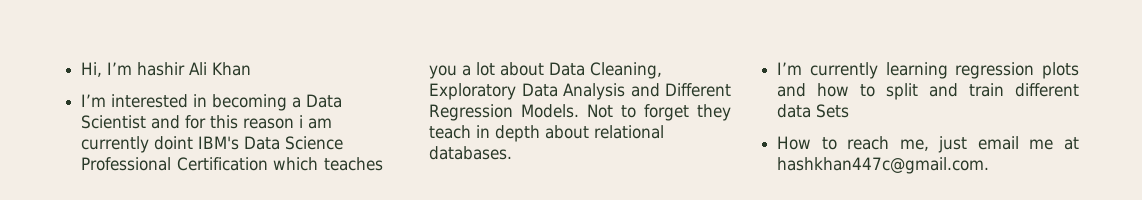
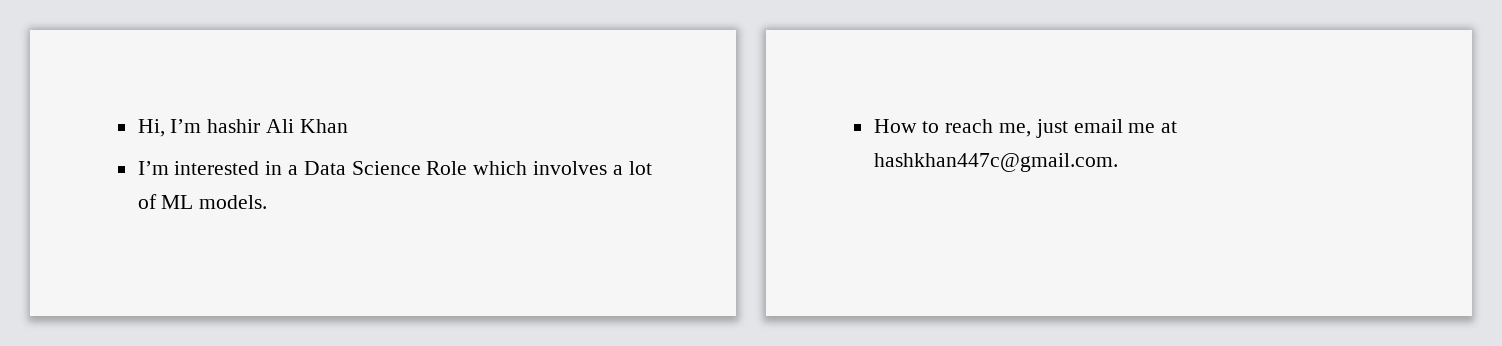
[212,94,288,111] becoming -> (283, 168) none
[81,115,333,129] [81,136,344,153] [81,157,383,171] [429,62,663,79] [429,83,731,100] [429,104,731,121] [429,125,665,142] [429,146,513,160] [777,62,1079,79] [777,83,1079,100] [777,104,850,118] Scientist and for this reason i am currently doint IBM's Data Science Professional Certification which teaches you a lot about Data Cleaning, Exploratory Data Analysis and Different Regression Models. Not to forget they teach in depth about relational databases. // I’m currently learning regression plots and how to split and train different data Sets -> [351,161,652,175] [137,194,268,209] Science Role which involves a lot of ML models.

